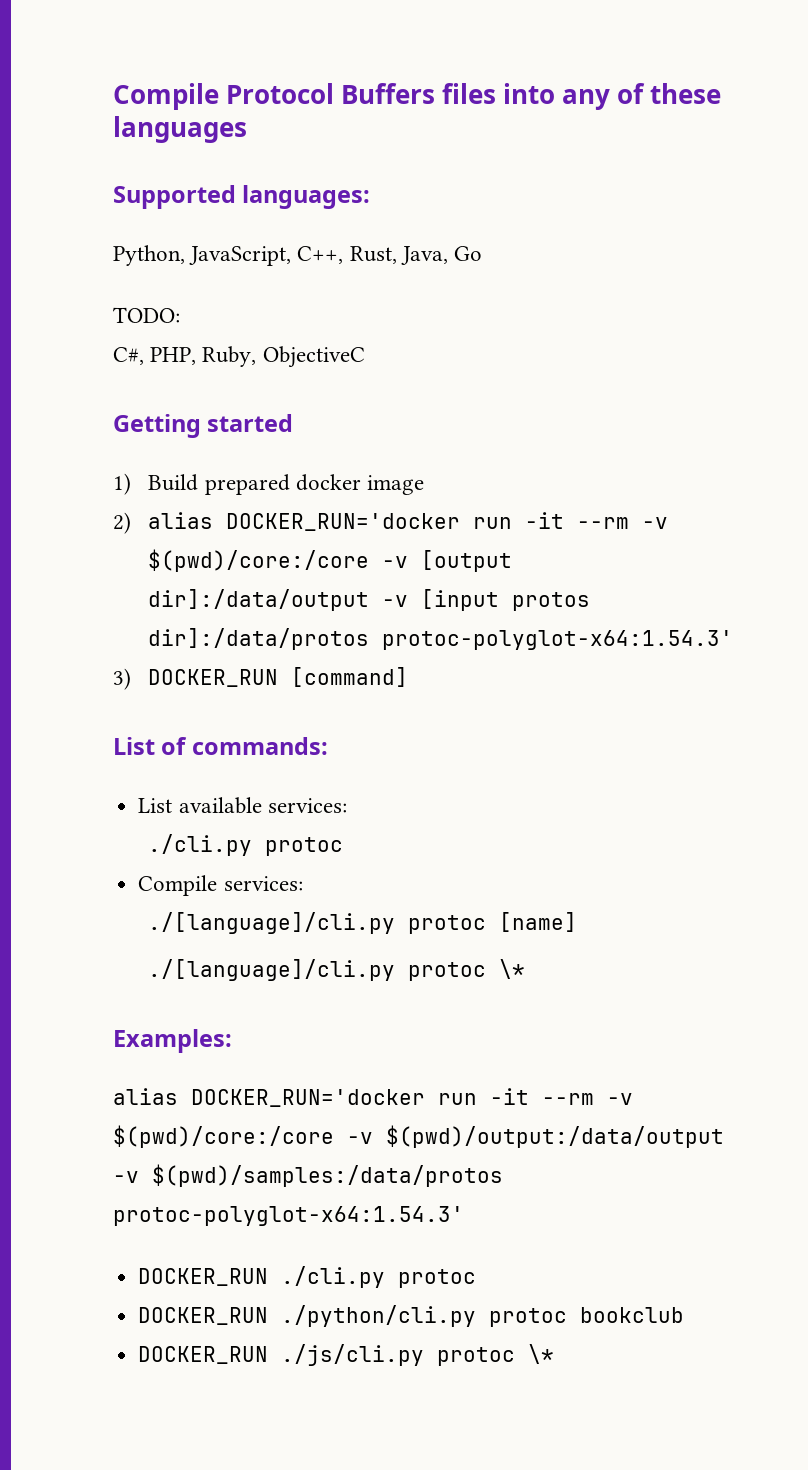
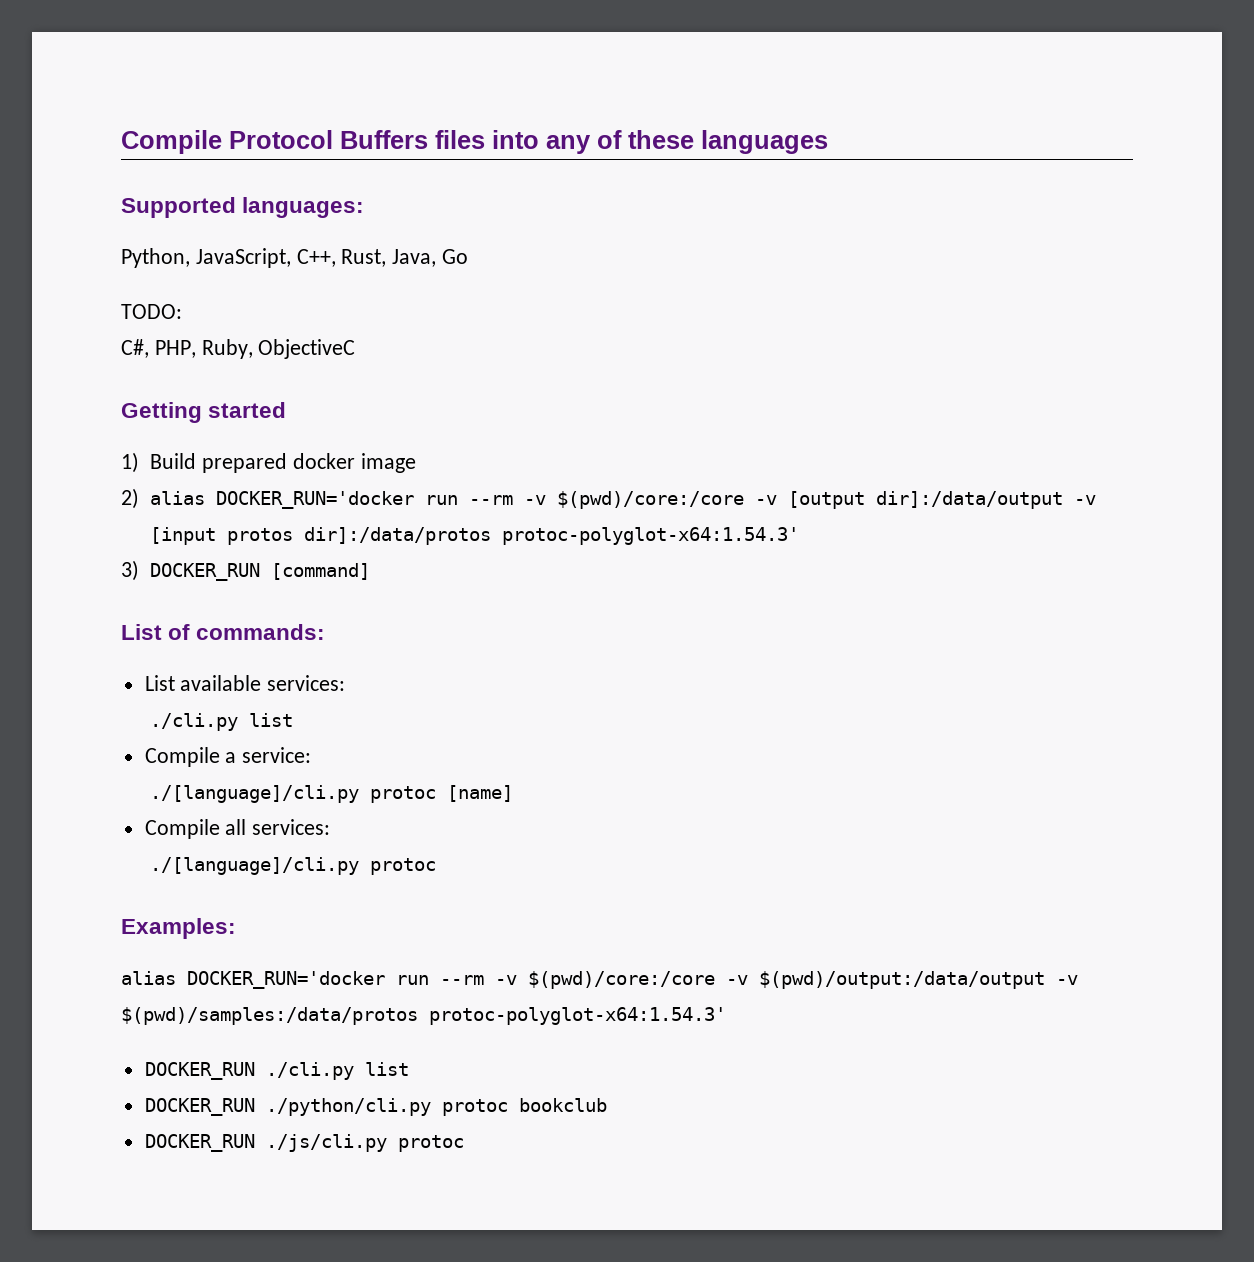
[525,512,565,529] -it -> (459, 500) none
[265,837,344,856] [138,875,303,896] protoc // Compile services: -> [249,713,294,727] [144,747,312,767] list // Compile a service:
[148,959,526,981] // ./[language]/cli.py protoc \* -> [144,819,331,839] [150,857,437,875] // Compile all services: // ./[language]/cli.py protoc
[490,1088,529,1105] -it -> (429, 980) none
[398,1269,477,1288] protoc -> [364,1062,409,1076] list
[528,1344,555,1364] \* -> (464, 1143) none

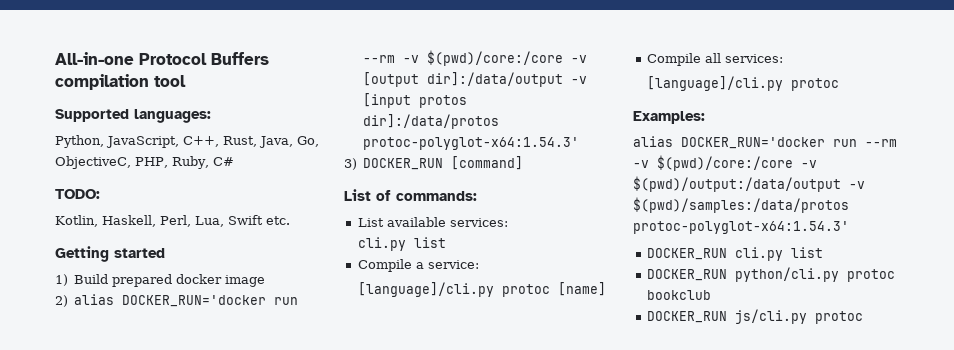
[121,130,222,154] Compile -> [55,52,134,65] All-in-one
[435,130,828,154] files into any of these languages -> [55,74,186,90] compilation tool
[442,249,469,264] [121,304,182,319] [121,339,356,359] Go // TODO: // C#, PHP, Ruby, ObjectiveC -> [297,136,319,147] [55,156,234,169] [55,189,100,199] [55,215,290,227] Go, ObjectiveC, PHP, Ruby, C# // TODO: // Kotlin, Haskell, Perl, Lua, Swift etc.
[150,713,239,731] ./cli.py -> [358,237,407,251] cli.py
[150,785,360,803] ./[language]/cli.py -> [358,282,495,297] [language]/cli.py
[150,857,360,875] ./[language]/cli.py -> [647,76,784,91] [language]/cli.py
[265,1062,354,1080] ./cli.py -> [734,247,783,261] cli.py
[265,1098,431,1116] ./python/cli.py -> [734,267,839,282] python/cli.py
[265,1134,387,1152] ./js/cli.py -> [734,309,807,324] js/cli.py

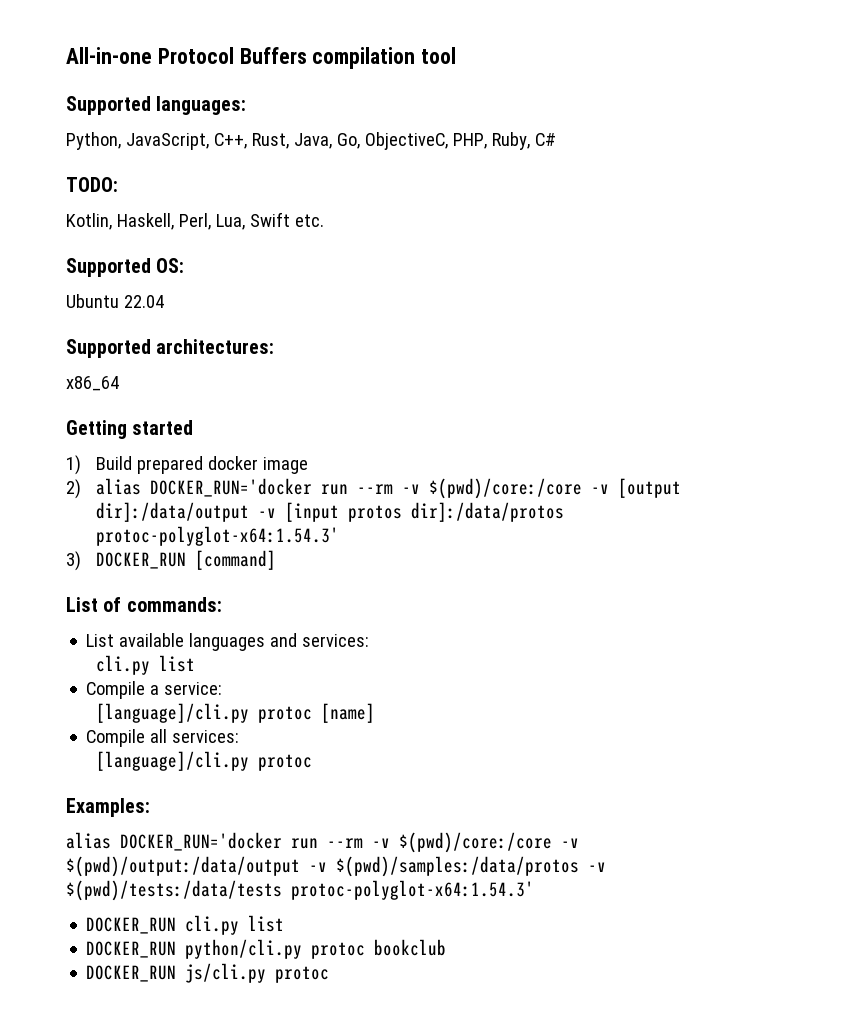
(290, 220) none -> [66,258,185,277] [66,294,164,308] [66,339,275,358] [66,376,119,391] // Supported OS: // Ubuntu 22.04 // Supported architectures: // x86_64
(446, 222) none -> [189,633,298,651] languages and
(849, 205) none -> [588,862,606,872] [66,880,282,901] -v $(pwd)/tests:/data/tests

